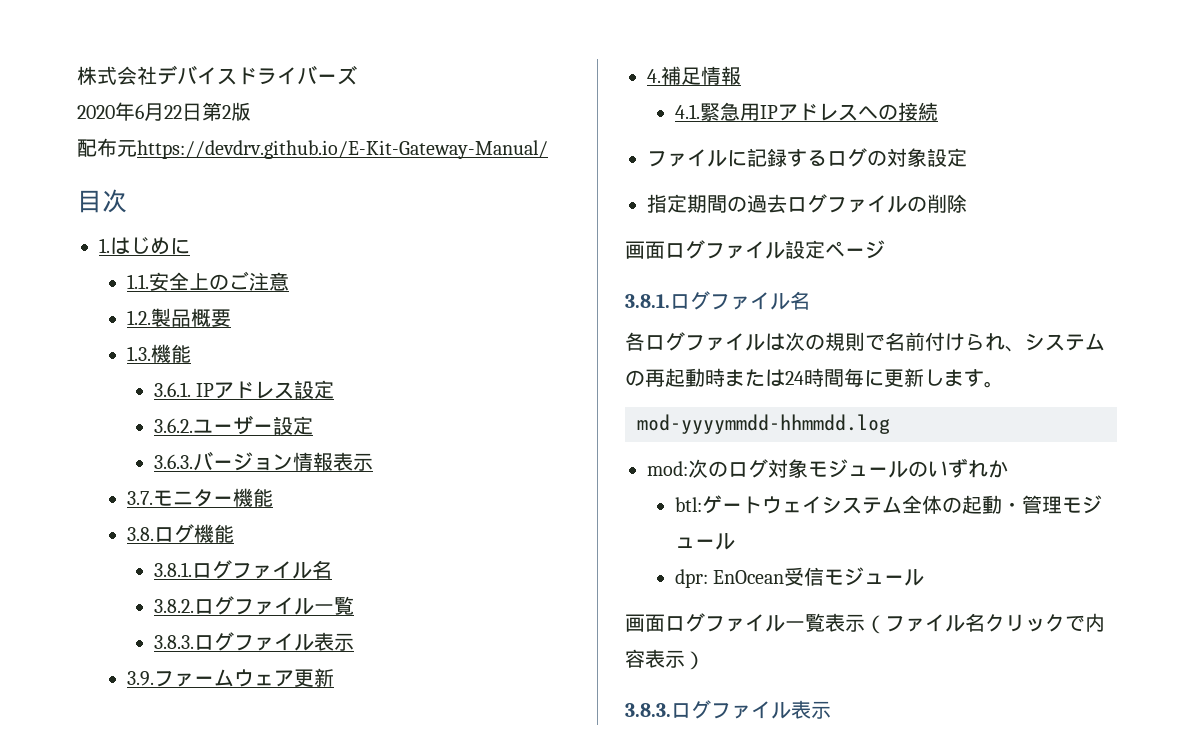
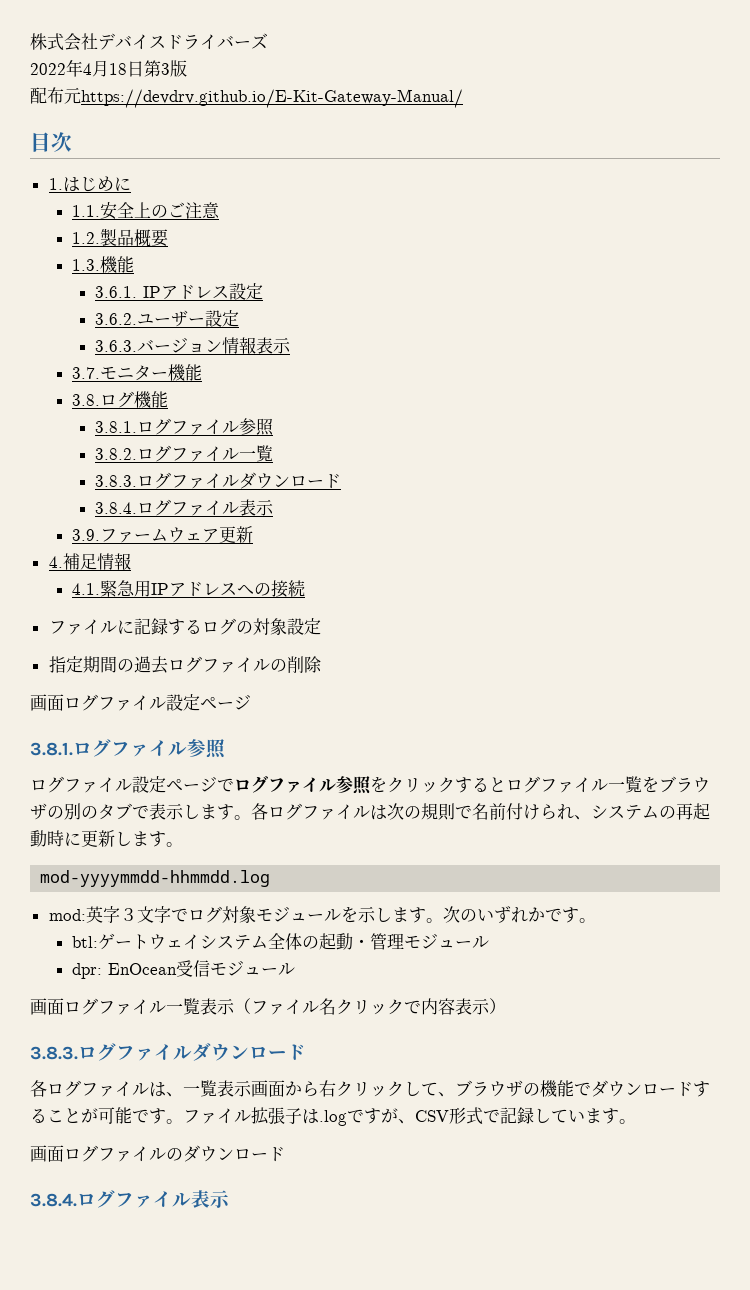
[77,102,231,121] 2020年6月22日第2 -> [30,59,170,77] 2022年4月18日第3
[312,560,333,579] 名 -> [239,418,275,436] 参照
(315, 642) none -> [239,472,342,489] [95,499,240,516] ダウンロード // 3.8.4.ログファイル
[790,291,810,310] 名 // -> [187,739,226,759] [30,776,710,795] [30,803,251,820] 参照 // ログファイル設定ページでログファイル参照をクリックするとログファイル一覧をブラウザの別のタブで表示します。
[725,368,864,387] または24時間毎 -> (64, 838) none
[688,459,728,478] 次の -> [85,906,188,923] 英字３文字で
(908, 469) none -> [340,906,460,923] を示します。次
(1008, 469) none -> [544,907,596,923] です。
(791, 710) none -> [192,1043,306,1061] [30,1080,710,1097] [30,1107,636,1126] [30,1145,285,1162] [30,1190,191,1208] ダウンロード // 各ログファイルは、一覧表示画面から右クリックして、ブラウザの機能でダウンロードすることが可能です。ファイル拡張子は.logですが、CSV形式で記録しています。 // 画面ログファイルのダウンロード // 3.8.4.ログファイル

